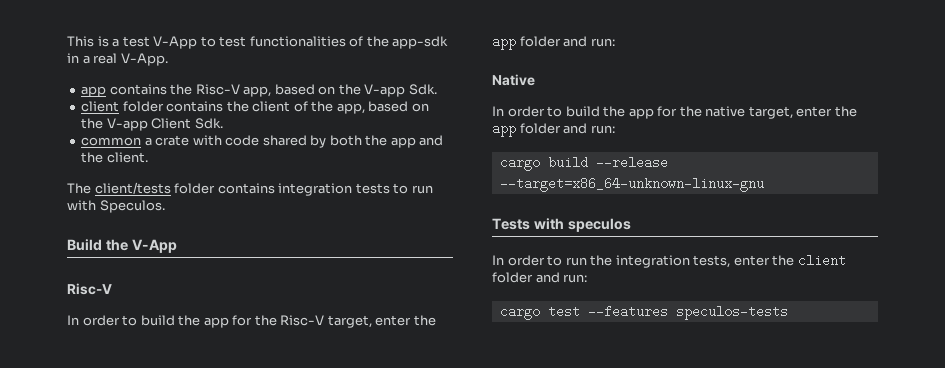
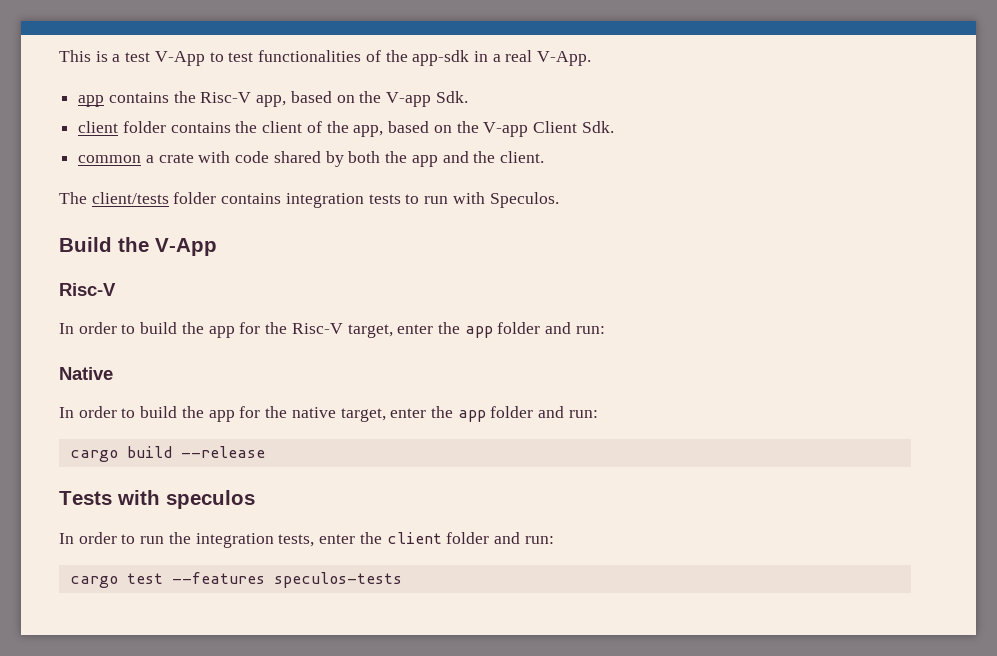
[499,177,764,192] --target=x86_64-unknown-linux-gnu -> (265, 452) none

